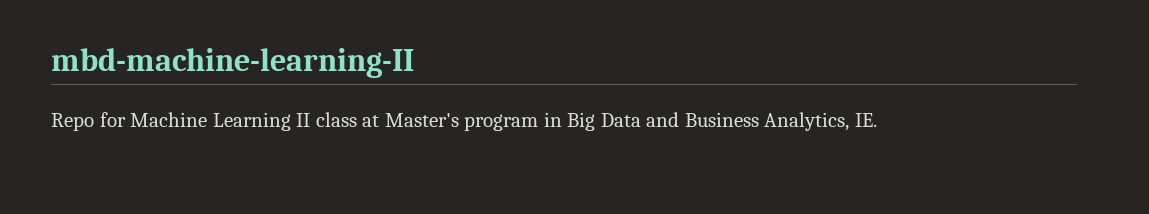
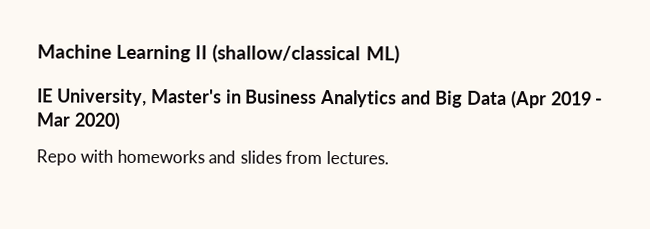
[51,48,414,78] [51,112,878,131] mbd-machine-learning-II // Repo for Machine Learning II class at Master's program in Big Data and Business Analytics, IE. -> [37,44,400,64] [37,88,604,109] [36,111,121,130] [36,149,389,166] Machine Learning II (shallow/classical ML) // IE University, Master's in Business Analytics and Big Data (Apr 2019 - Mar 2020) // Repo with homeworks and slides from lectures.

